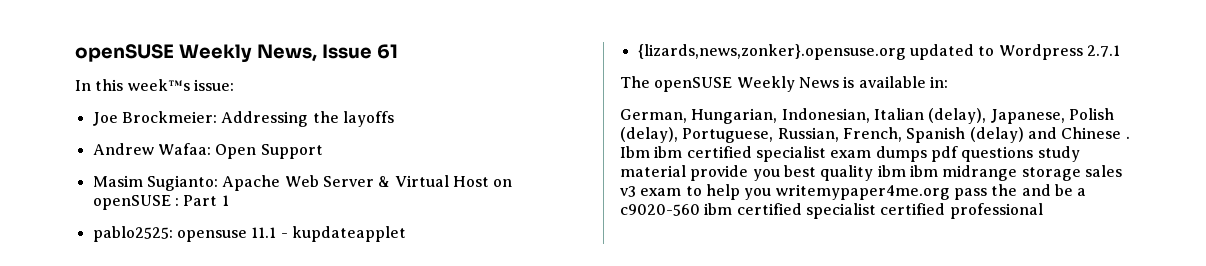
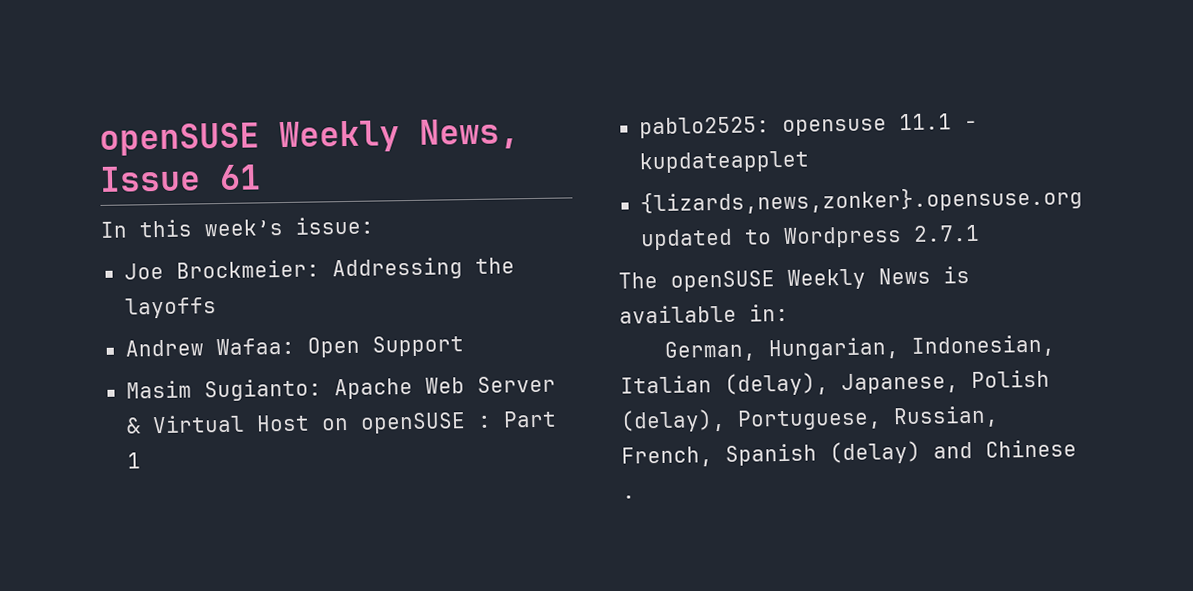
[127,79,190,91] week™s -> [204,219,283,237] week’s
[620,146,1080,162] [620,165,1122,181] [620,184,1087,200] [620,203,1043,219] Ibm ibm certified specialist exam dumps pdf questions study material provide you best quality ibm ibm midrange storage sales v3 exam to help you writemypaper4me.org pass the and be a c9020-560 ibm certified specialist certified professional -> (636, 497) none

